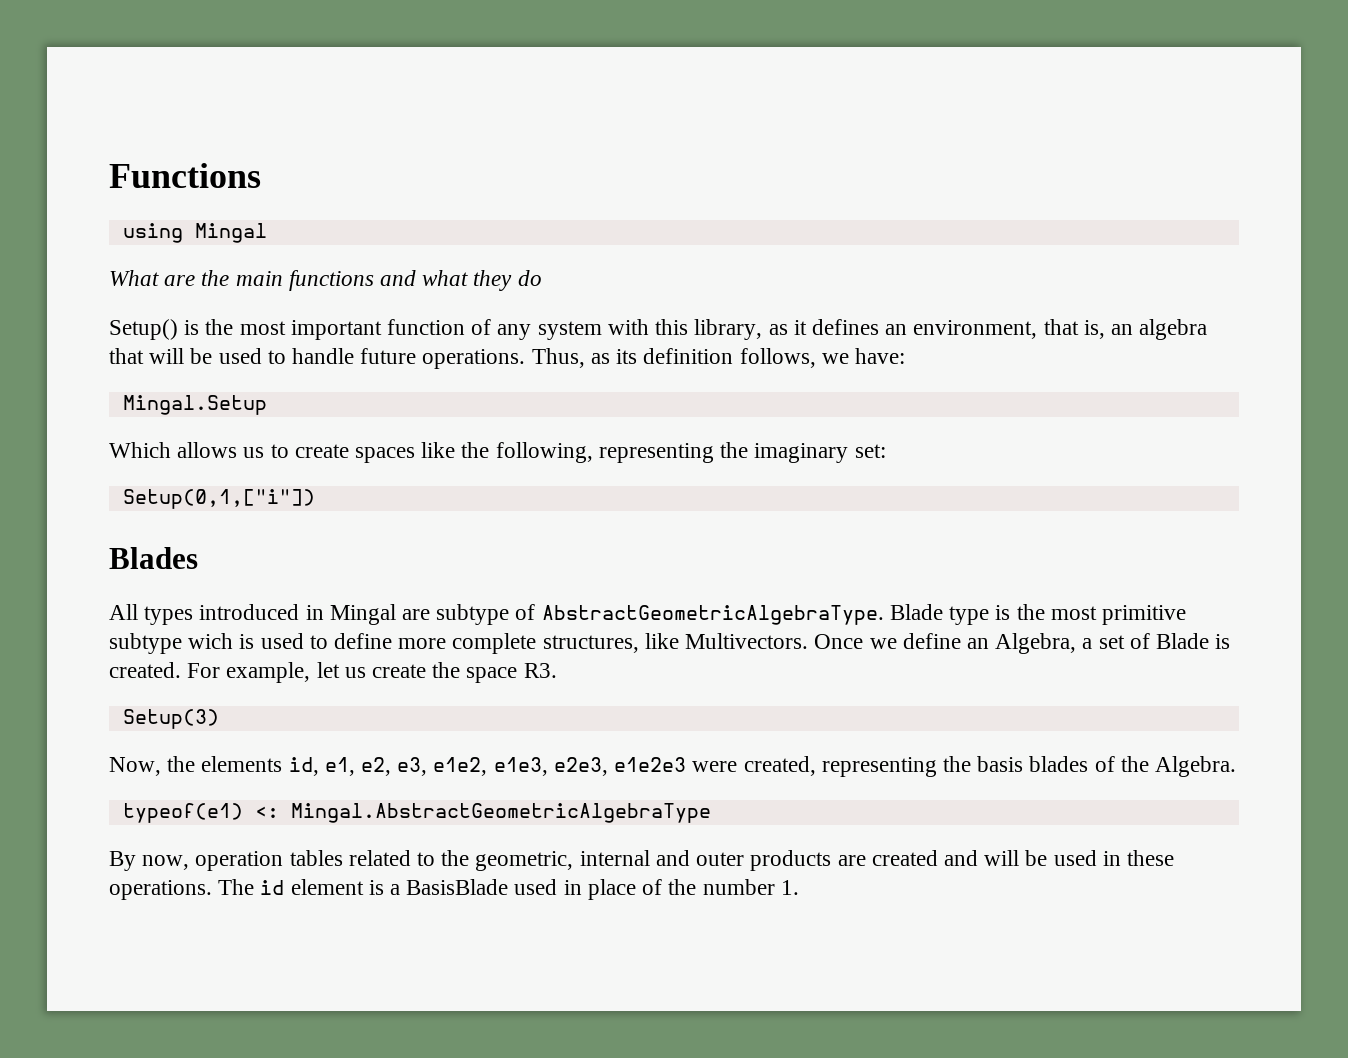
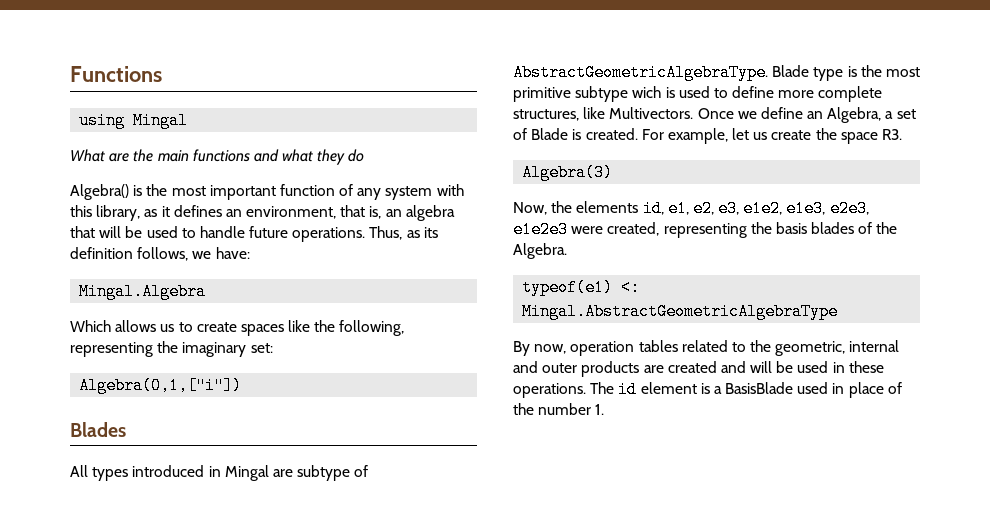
[109,319,178,340] Setup() -> [70,184,129,200] Algebra()
[122,395,267,415] Mingal.Setup -> [79,283,207,300] Mingal.Algebra
[122,489,315,509] Setup(0,1,["i"]) -> [79,377,243,394] Algebra(0,1,["i"])
[122,709,219,729] Setup(3) -> [522,164,614,181] Algebra(3)

